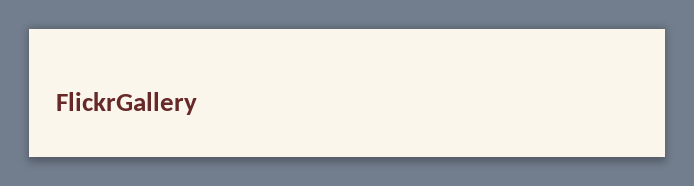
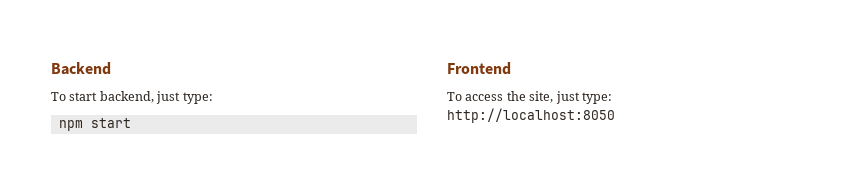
[56,92,197,115] FlickrGallery -> [51,62,111,75] [51,91,213,104] [58,118,131,131] [447,62,511,75] [447,91,612,104] [447,108,615,123] Backend // To start backend, just type: // npm start // Frontend // To access the site, just type: // http://localhost:8050

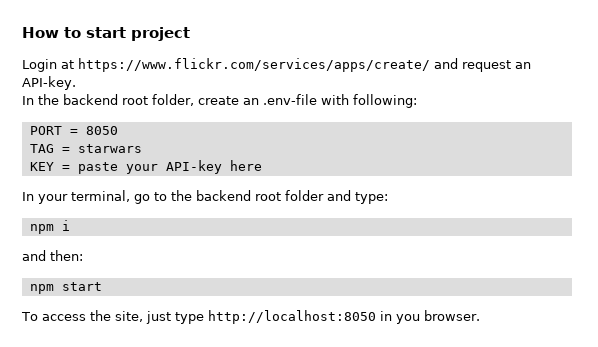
[51,62,111,75] [51,91,213,104] Backend // To start backend, just type: -> [22,27,190,41] [22,58,531,72] [22,76,76,90] [22,94,417,108] [29,126,118,135] [29,144,142,153] [29,160,262,174] [22,190,388,204] [29,220,70,234] [22,250,83,261] How to start project // Login at https://www.flickr.com/services/apps/create/ and request an API-key. // In the backend root folder, create an .env-file with following: // PORT = 8050 // TAG = starwars // KEY = paste your API-key here // In your terminal, go to the backend root folder and type: // npm i // and then:
[447,62,511,75] // Frontend -> (102, 286) none
[581,92,612,104] [447,108,615,123] type: // http://localhost:8050 -> [174,310,480,324] type http://localhost:8050 in you browser.

